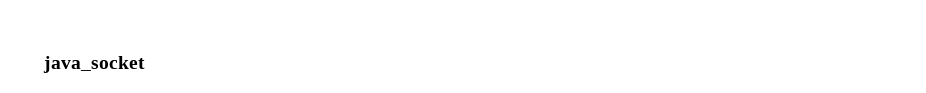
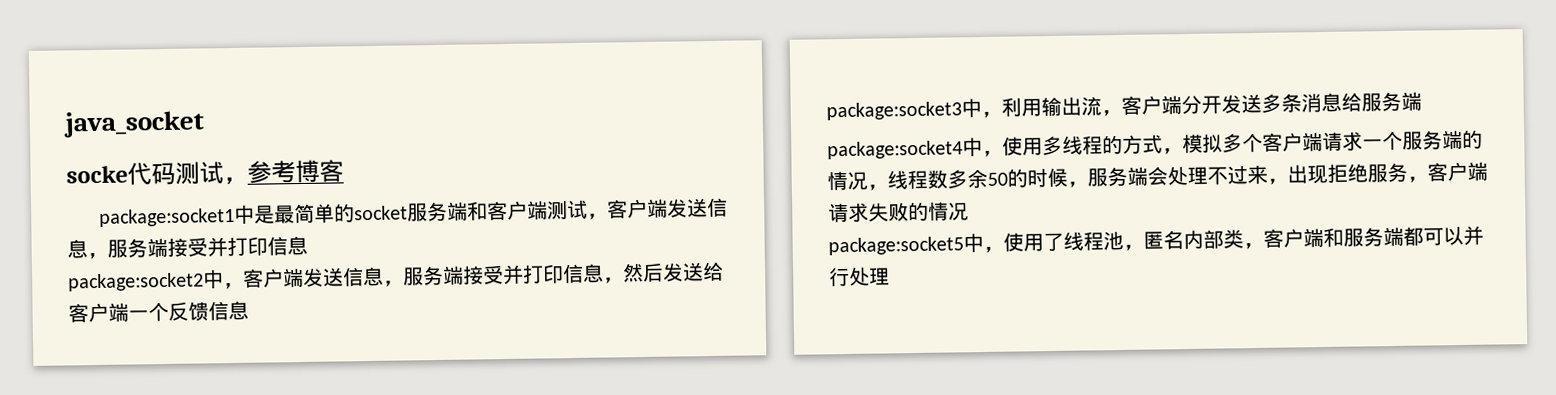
(145, 64) none -> [66,159,344,186] [99,197,729,227] [67,235,308,260] [68,261,724,292] [68,300,249,323] [826,91,1422,121] [827,129,1483,160] [827,161,1488,191] [828,201,969,223] [828,225,1484,256] [829,266,890,287] // socke代码测试，参考博客 // package:socket1中是最简单的socket服务端和客户端测试，客户端发送信息，服务端接受并打印信息 // package:socket2中，客户端发送信息，服务端接受并打印信息，然后发送给客户端一个反馈信息 // package:socket3中，利用输出流，客户端分开发送多条消息给服务端 // package:socket4中，使用多线程的方式，模拟多个客户端请求一个服务端的情况，线程数多余50的时候，服务端会处理不过来，出现拒绝服务，客户端请求失败的情况 // package:socket5中，使用了线程池，匿名内部类，客户端和服务端都可以并行处理

